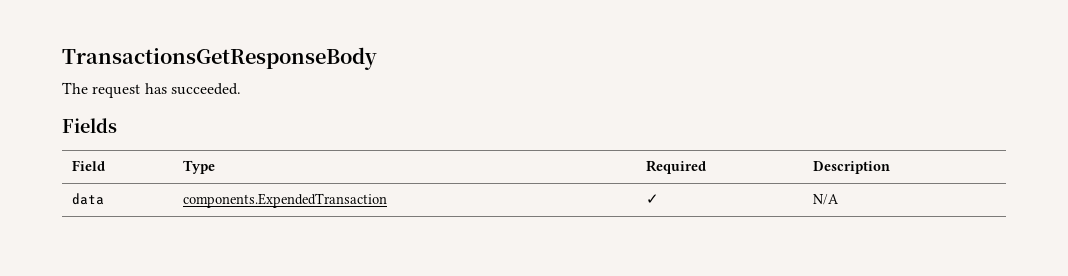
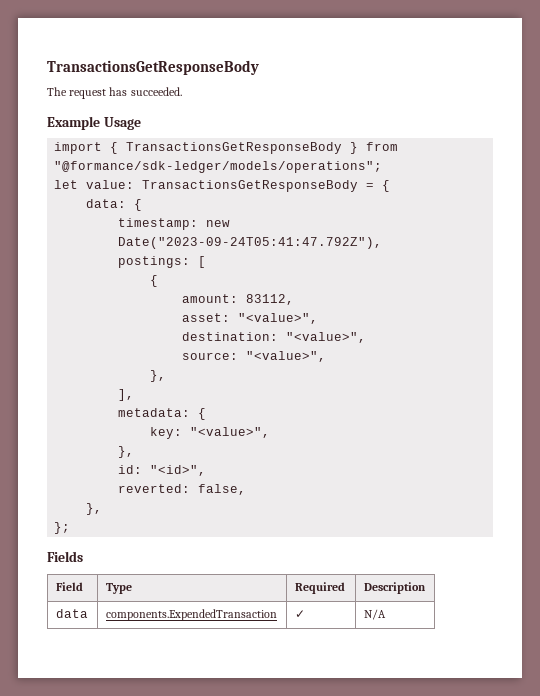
(241, 89) none -> [47,116,141,130] [54,142,399,154] [54,161,383,173] [54,180,391,192] [86,199,143,211] [118,218,231,230] [118,237,383,249] [118,256,207,268] [150,275,159,287] [182,294,295,305] [182,313,319,324] [182,332,367,343] [182,351,327,362] [150,370,167,382] [118,389,135,401] [118,408,207,420] [150,427,271,439] [118,446,135,458] [118,465,207,476] [118,484,247,495] [86,503,103,515] [54,522,71,534] // Example Usage // import { TransactionsGetResponseBody } from "@formance/sdk-ledger/models/operations"; // let value: TransactionsGetResponseBody = { // data: { // timestamp: new Date("2023-09-24T05:41:47.792Z"), // postings: [ // { // amount: 83112, // asset: "<value>", // destination: "<value>", // source: "<value>", // }, // ], // metadata: { // key: "<value>", // }, // id: "<id>", // reverted: false, // }, // };

